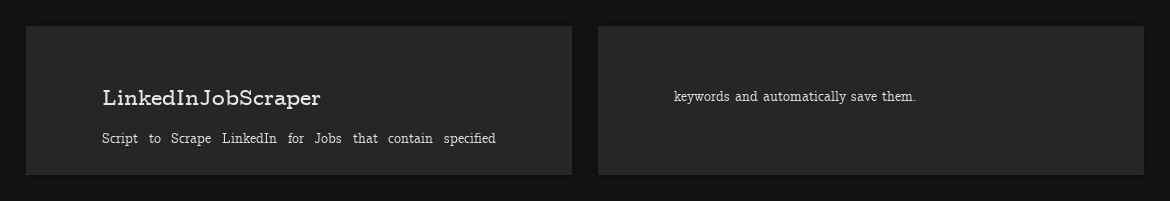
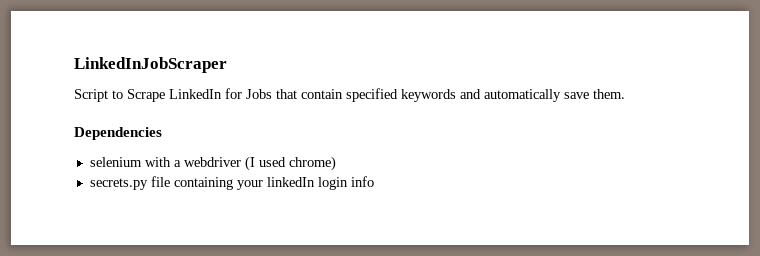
(917, 96) none -> [74,127,162,140] [89,156,336,171] [89,176,374,190] // Dependencies // selenium with a webdriver (I used chrome) // secrets.py file containing your linkedIn login info

